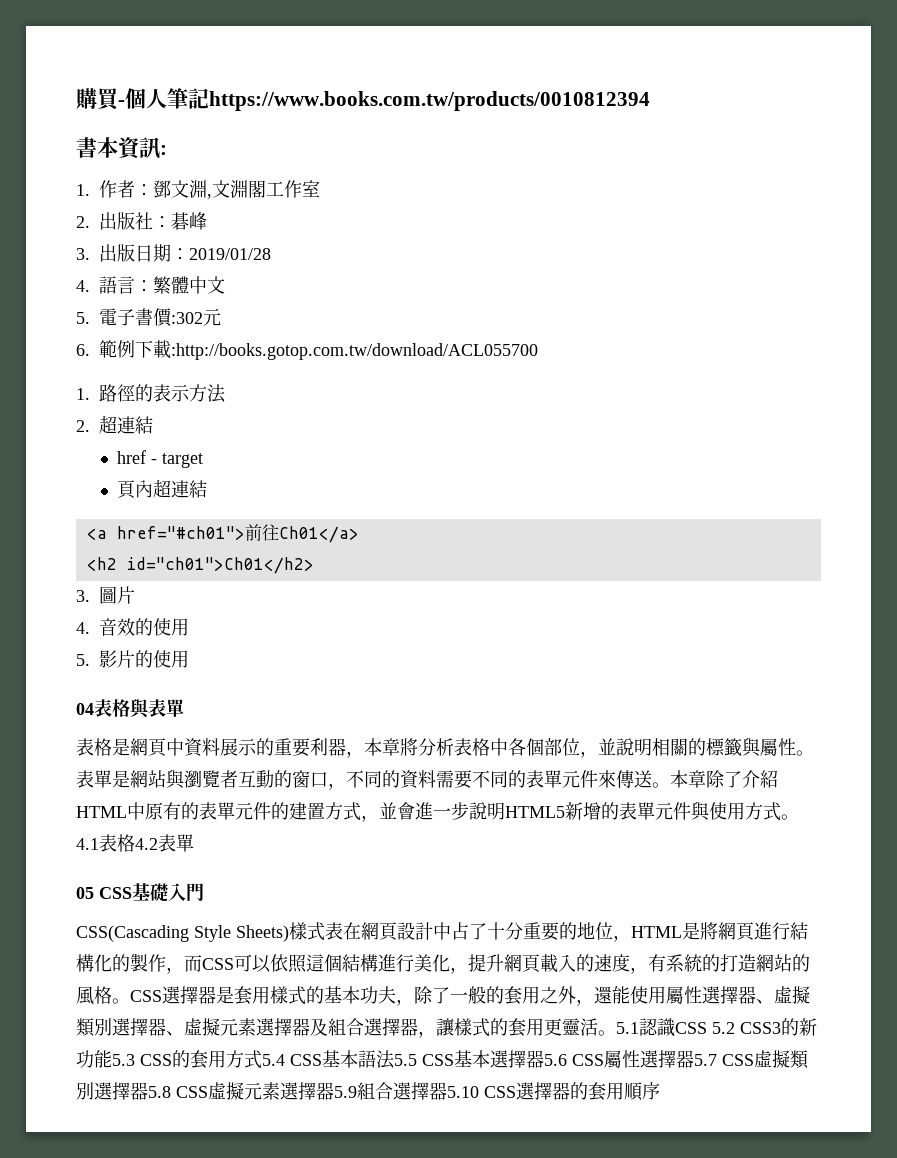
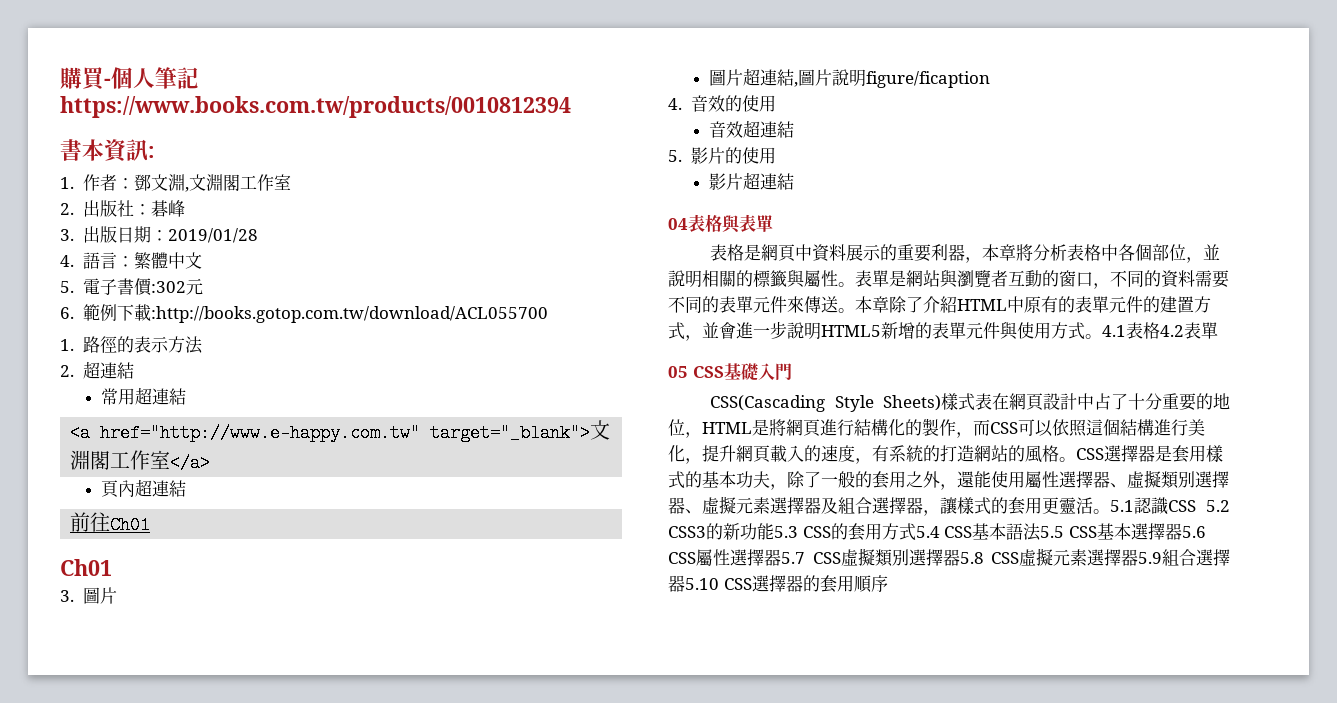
[117,450,204,468] [117,479,208,499] [86,524,359,543] [86,557,314,574] [76,586,135,604] href - target // 頁內超連結 // <a href="#ch01">前往Ch01</a> // <h2 id="ch01">Ch01</h2> // 3.圖片 -> [101,387,187,405] [70,420,611,442] [70,450,211,472] [101,479,187,498] [70,512,151,534] [60,559,112,576] [60,587,117,604] [709,68,991,88] 常用超連結 // <a href="http://www.e-happy.com.tw" target="_blank">文淵閣工作室</a> // 頁內超連結 // 前往Ch01 // Ch01 // 3.圖片 // 圖片超連結,圖片說明figure/ficaption
(189, 627) none -> [709,120,795,138] // 音效超連結
(189, 659) none -> [709,172,795,190] // 影片超連結

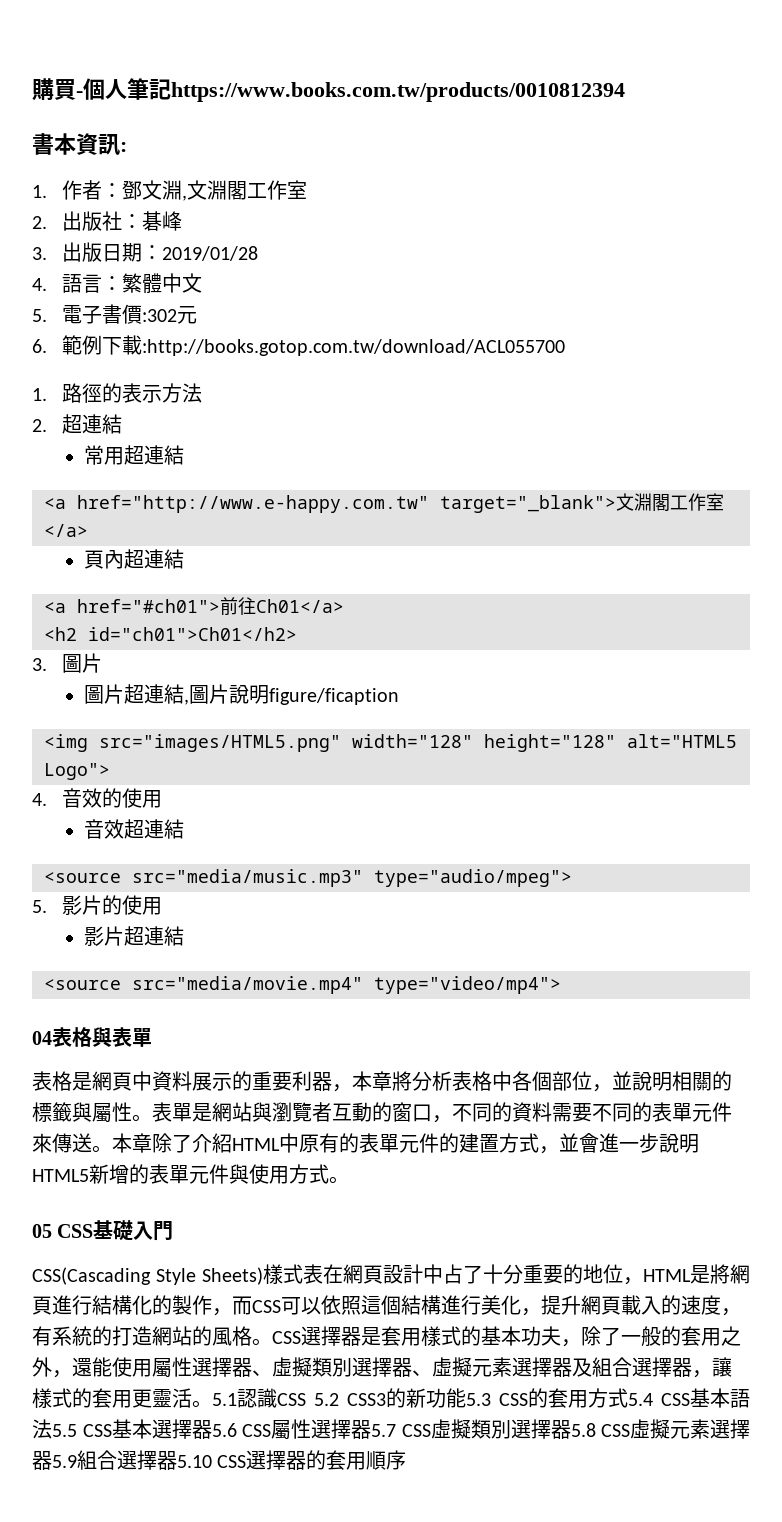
[70,512,151,534] [60,559,112,576] 前往Ch01 // Ch01 -> [44,597,344,615] [44,627,297,641] <a href="#ch01">前往Ch01</a> // <h2 id="ch01">Ch01</h2>
(991, 79) none -> [44,734,737,752] [44,763,110,780] // <img src="images/HTML5.png" width="128" height="128" alt="HTML5 Logo">
(795, 129) none -> [44,869,572,887] // <source src="media/music.mp3" type="audio/mpeg">
(795, 181) none -> [44,976,561,994] // <source src="media/movie.mp4" type="video/mp4">
[1102,322,1218,339] 4.1表格4.2表單 -> (349, 1180) none

